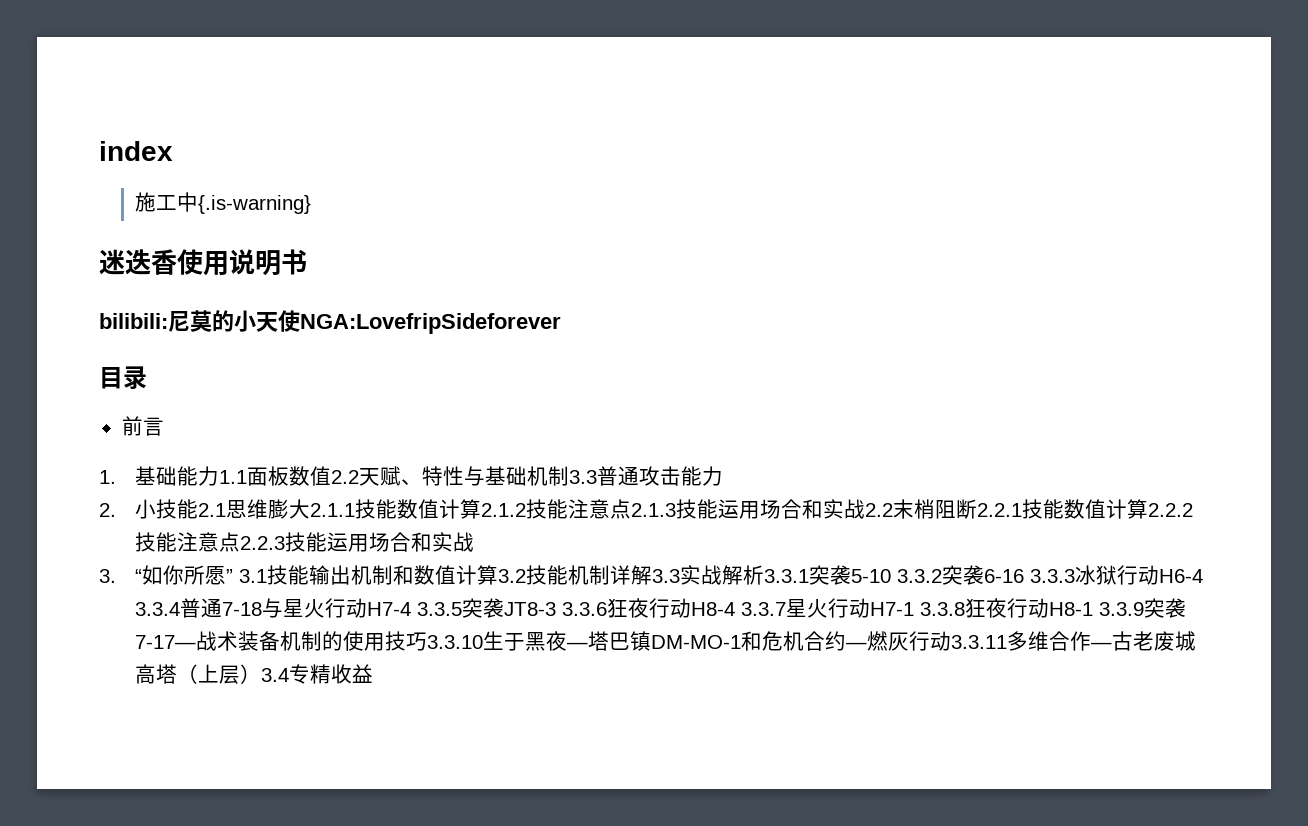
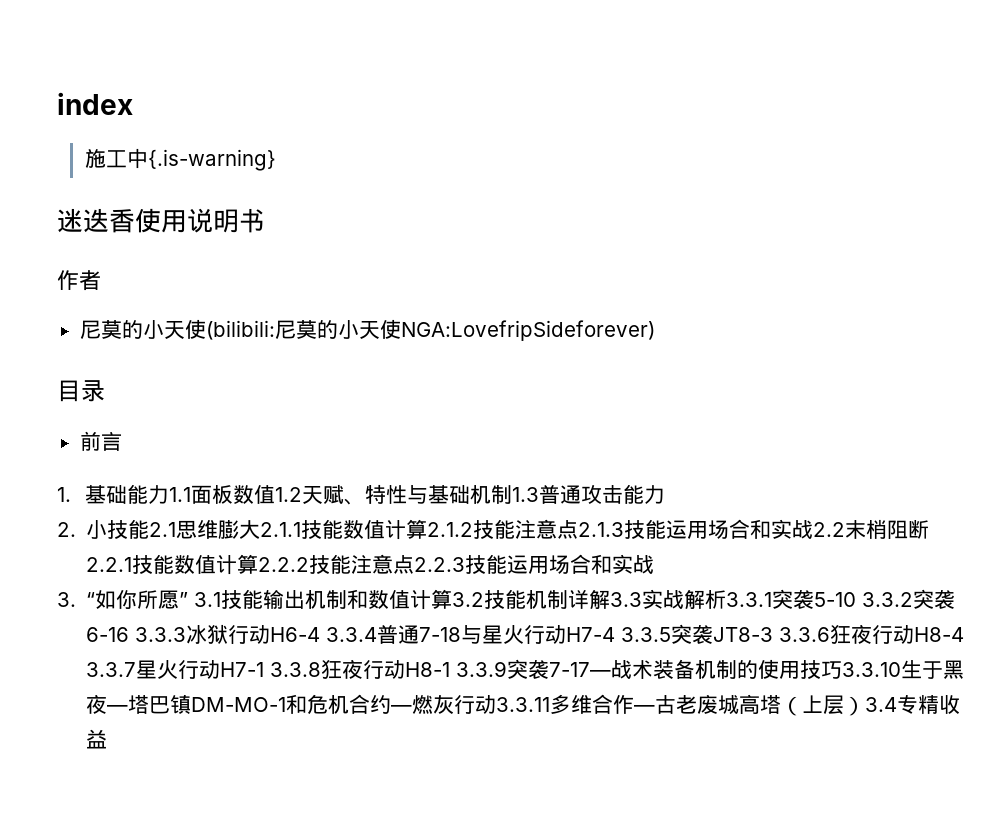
[99,310,561,334] bilibili:尼莫的小天使NGA:LovefripSideforever -> [57,270,101,291] [79,319,655,341] 作者 // 尼莫的小天使(bilibili:尼莫的小天使NGA:LovefripSideforever)
[331,470,360,484] 2.2 -> [274,487,302,502] 1.2
[569,470,598,484] 3.3 -> [511,487,539,502] 1.3

